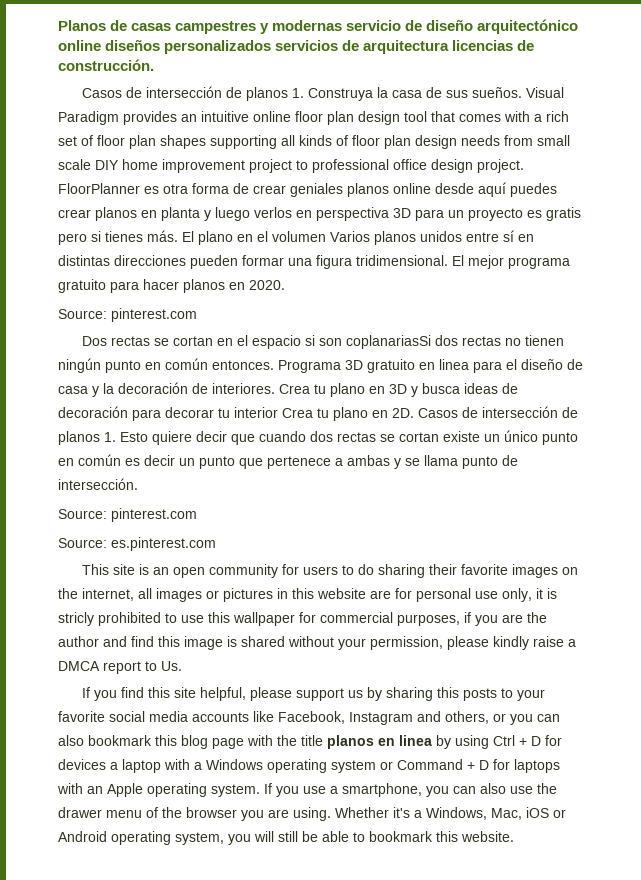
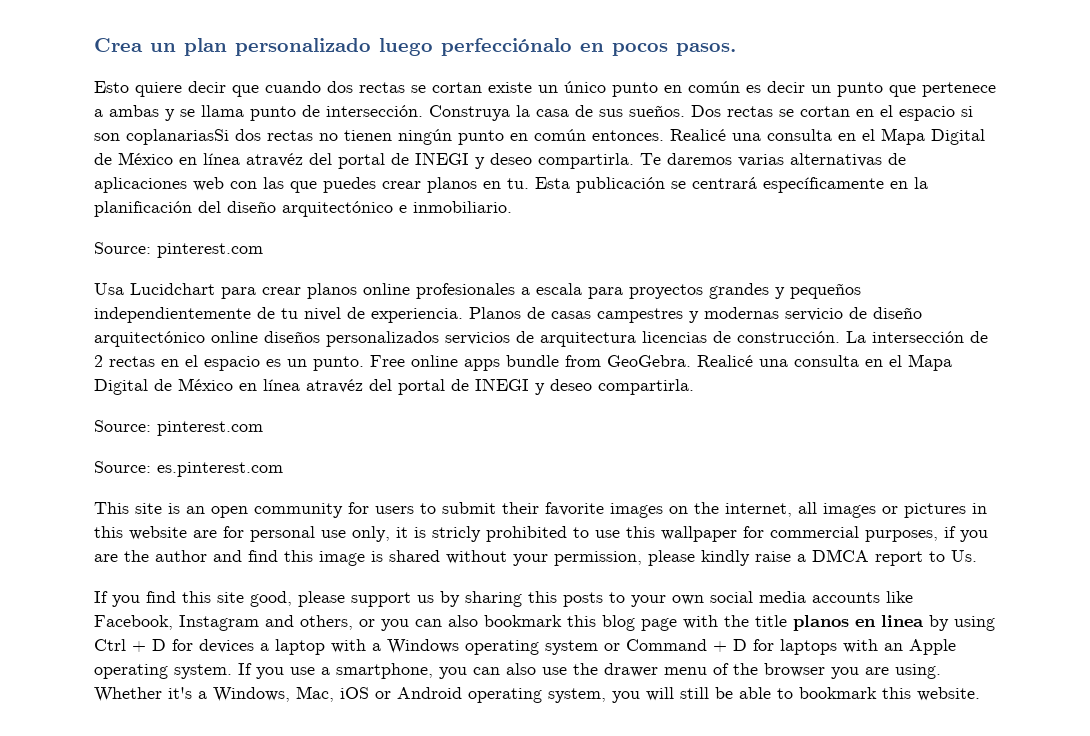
[58,19,579,34] [58,39,535,54] [58,59,154,71] [82,86,565,101] [58,111,569,125] [58,135,570,149] [58,159,524,173] [58,182,557,197] [58,207,581,221] [58,230,534,245] [58,255,570,269] [58,279,285,293] [58,308,197,322] [82,335,565,349] [58,358,583,373] [58,382,518,397] [58,406,578,421] [58,431,116,445] Planos de casas campestres y modernas servicio de diseño arquitectónico online diseños personalizados servicios de arquitectura licencias de construcción. // Casos de intersección de planos 1. Construya la casa de sus sueños. Visual Paradigm provides an intuitive online floor plan design tool that comes with a rich set of floor plan shapes supporting all kinds of floor plan design needs from small scale DIY home improvement project to professional office design project. FloorPlanner es otra forma de crear geniales planos online desde aquí puedes crear planos en planta y luego verlos en perspectiva 3D para un proyecto es gratis pero si tienes más. El plano en el volumen Varios planos unidos entre sí en distintas direcciones pueden formar una figura tridimensional. El mejor programa gratuito para hacer planos en 2020. // Source: pinterest.com // Dos rectas se cortan en el espacio si son coplanariasSi dos rectas no tienen ningún punto en común entonces. Programa 3D gratuito en linea para el diseño de casa y la decoración de interiores. Crea tu plano en 3D y busca ideas de decoración para decorar tu interior Crea tu plano en 2D. Casos de intersección de planos 1. -> [94,38,736,56] Crea un plan personalizado luego perfecciónalo en pocos pasos. //
(138, 484) none -> [429,105,973,121] [94,128,985,145] [94,152,906,169] [94,177,928,193] [94,201,512,217] [94,242,263,258] [94,283,861,299] [94,307,922,323] [94,331,988,347] [94,354,952,371] [94,378,694,395] Construya la casa de sus sueños. Dos rectas se cortan en el espacio si son coplanariasSi dos rectas no tienen ningún punto en común entonces. Realicé una consulta en el Mapa Digital de México en línea atravéz del portal de INEGI y deseo compartirla. Te daremos varias alternativas de aplicaciones web con las que puedes crear planos en tu. Esta publicación se centrará específicamente en la planificación del diseño arquitectónico e inmobiliario. // Source: pinterest.com // Usa Lucidchart para crear planos online profesionales a escala para proyectos grandes y pequeños independientemente de tu nivel de experiencia. Planos de casas campestres y modernas servicio de diseño arquitectónico online diseños personalizados servicios de arquitectura licencias de construcción. La intersección de 2 rectas en el espacio es un punto. Free online apps bundle from GeoGebra. Realicé una consulta en el Mapa Digital de México en línea atravéz del portal de INEGI y deseo compartirla.
[358,564,426,578] do sharing -> [442,502,496,514] submit
[200,687,247,701] helpful, -> [250,591,292,607] good,
[58,711,105,722] favorite -> [672,595,704,605] own

